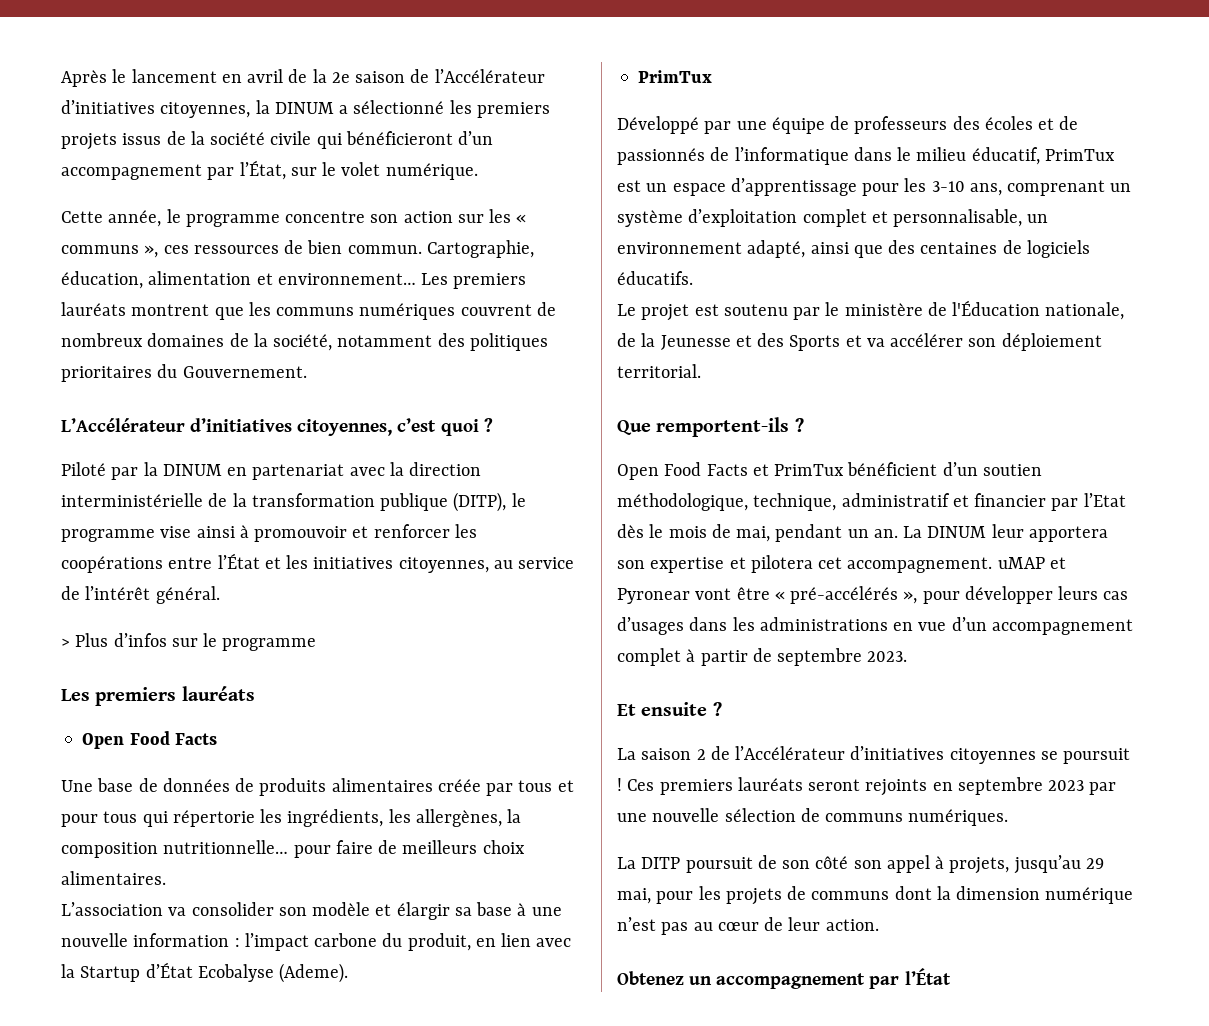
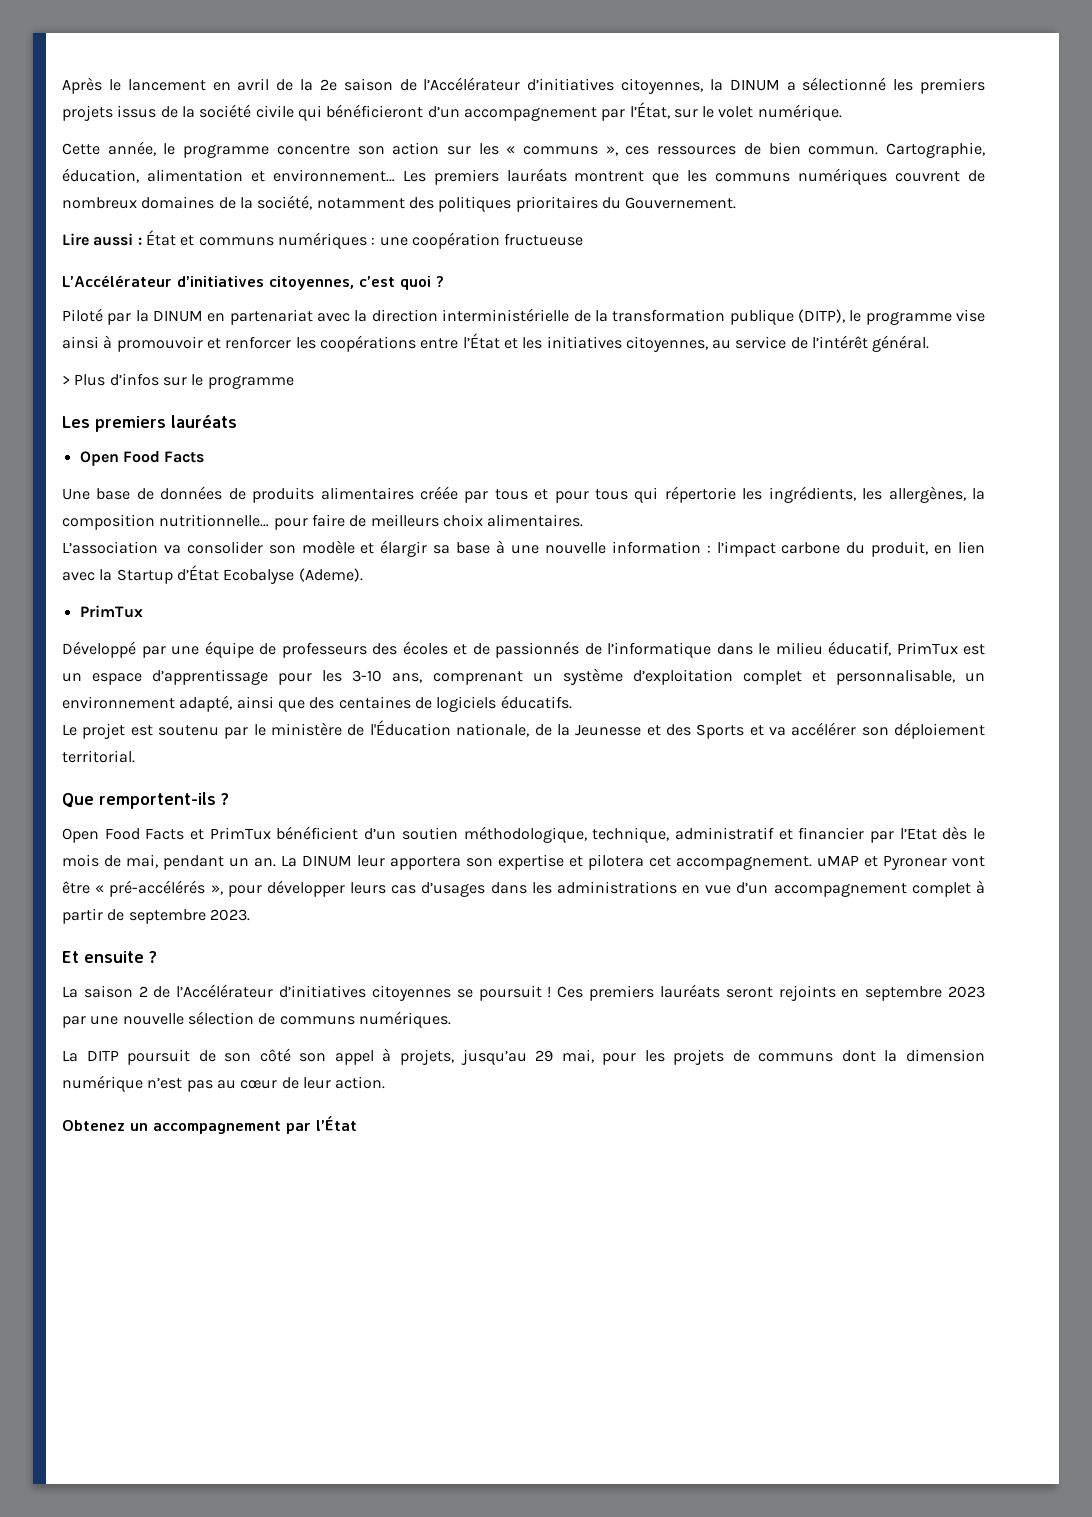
(307, 372) none -> [62,230,584,249] // Lire aussi : État et communs numériques : une coopération fructueuse

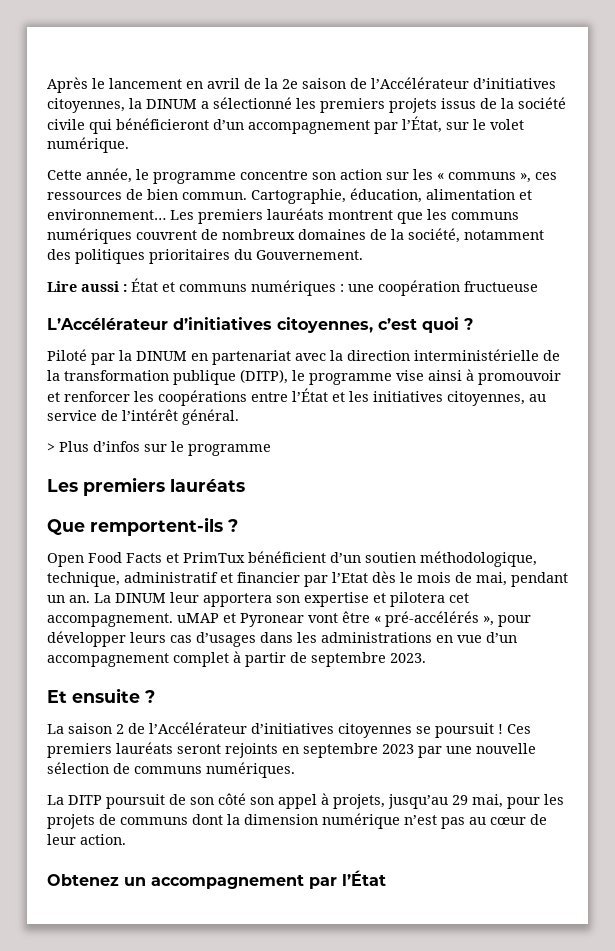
[79,451,205,466] [62,486,986,503] [62,514,584,530] [62,540,986,557] [62,565,363,584] [79,605,143,618] [62,641,985,658] [62,668,985,685] [62,695,572,712] [62,720,986,739] [62,750,135,763] // Open Food Facts // Une base de données de produits alimentaires créée par tous et pour tous qui répertorie les ingrédients, les allergènes, la composition nutritionnelle… pour faire de meilleurs choix alimentaires. // L’association va consolider son modèle et élargir sa base à une nouvelle information : l’impact carbone du produit, en lien avec la Startup d’État Ecobalyse (Ademe). // PrimTux // Développé par une équipe de professeurs des écoles et de passionnés de l’informatique dans le milieu éducatif, PrimTux est un espace d’apprentissage pour les 3-10 ans, comprenant un système d’exploitation complet et personnalisable, un environnement adapté, ainsi que des centaines de logiciels éducatifs. // Le projet est soutenu par le ministère de l'Éducation nationale, de la Jeunesse et des Sports et va accélérer son déploiement territorial. -> (245, 485) none

